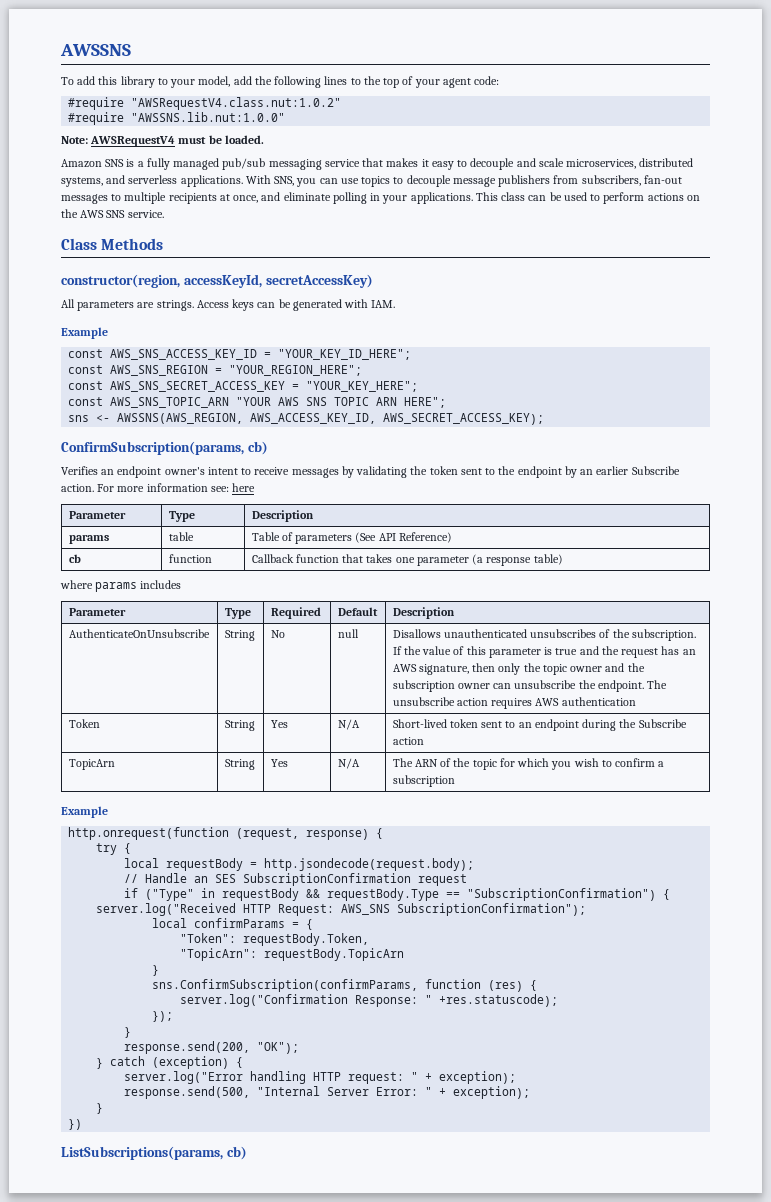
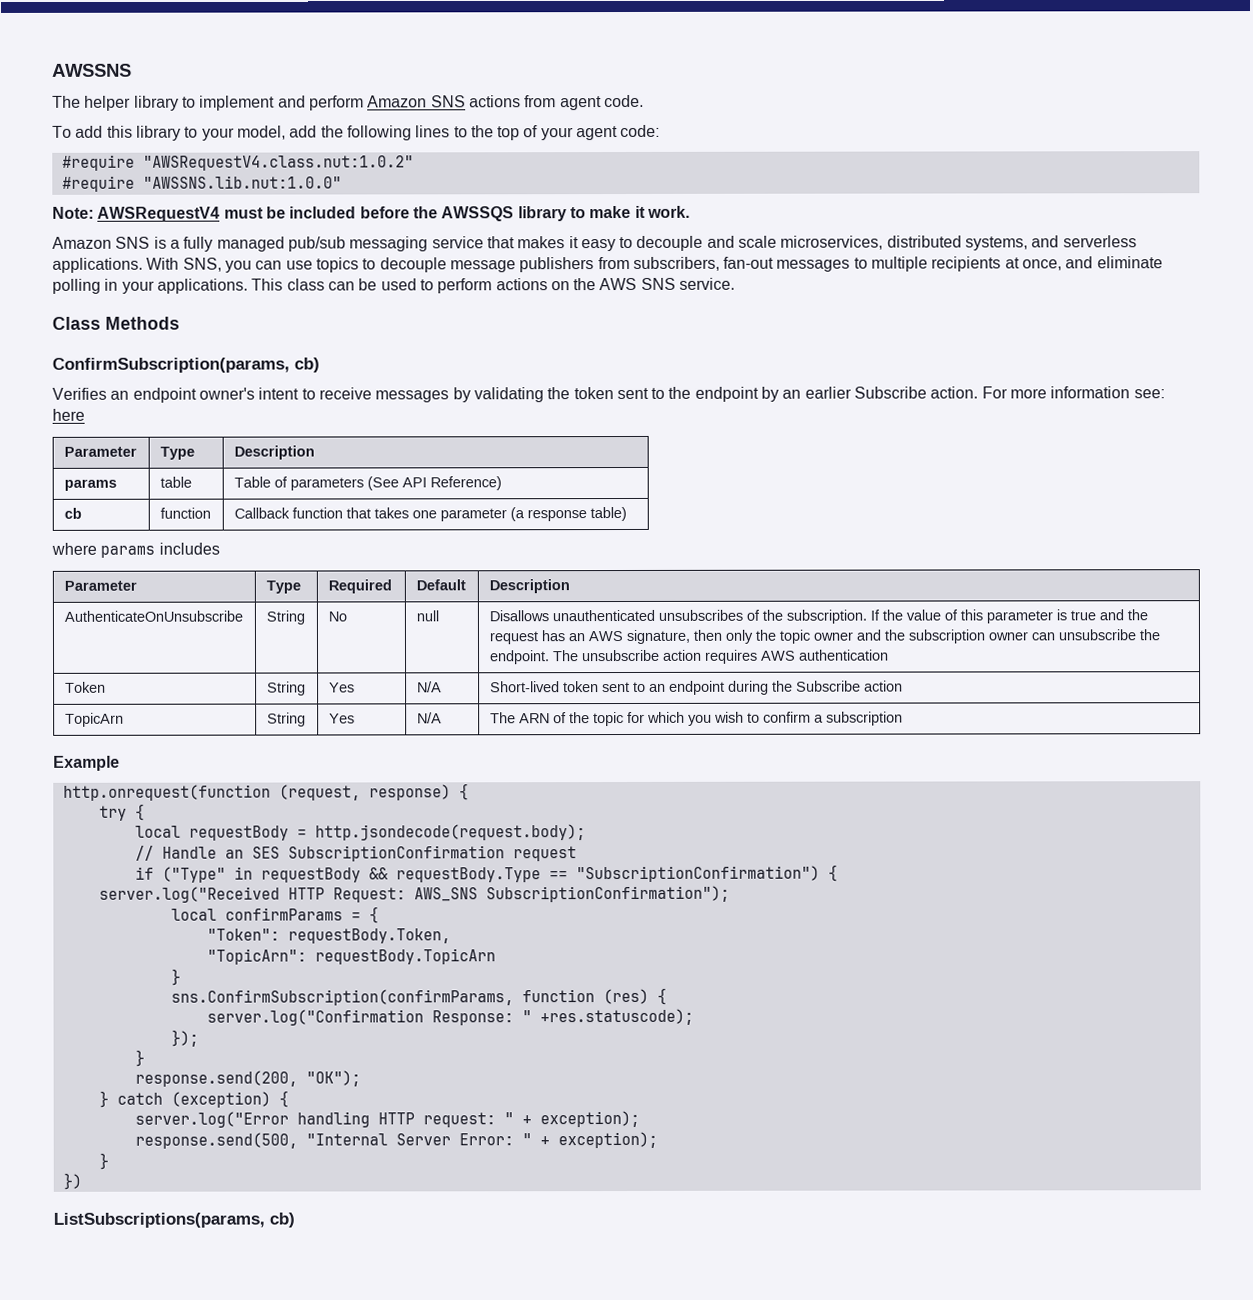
(131, 50) none -> [52,94,644,111] // The helper library to implement and perform Amazon SNS actions from agent code.
[224,135,264,144] loaded. -> [289,205,690,222] included before the AWSSQS library to make it work.
[61,274,373,288] [61,299,396,311] [61,327,108,339] [68,349,412,360] [68,365,363,376] [68,381,419,392] [68,397,447,408] [68,413,545,425] // constructor(region, accessKeyId, secretAccessKey) // All parameters are strings. Access keys can be generated with IAM. // Example // const AWS_SNS_ACCESS_KEY_ID = "YOUR_KEY_ID_HERE"; // const AWS_SNS_REGION = "YOUR_REGION_HERE"; // const AWS_SNS_SECRET_ACCESS_KEY = "YOUR_KEY_HERE"; // const AWS_SNS_TOPIC_ARN "YOUR AWS SNS TOPIC ARN HERE"; // sns <- AWSSNS(AWS_REGION, AWS_ACCESS_KEY_ID, AWS_SECRET_ACCESS_KEY); -> (180, 323) none

